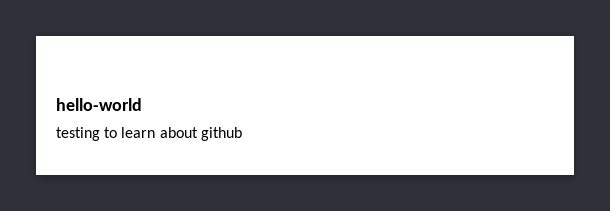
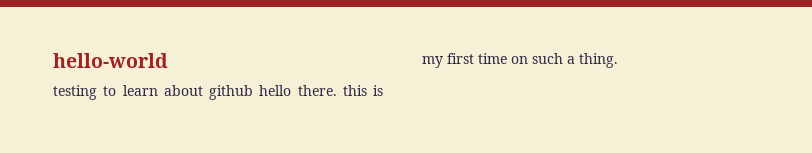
(242, 134) none -> [259,85,383,96] [422,53,618,68] hello there. this is my first time on such a thing.

